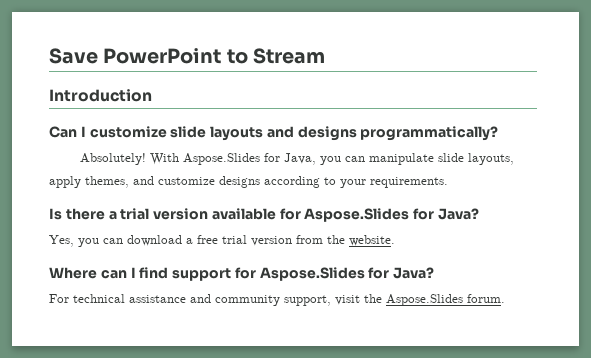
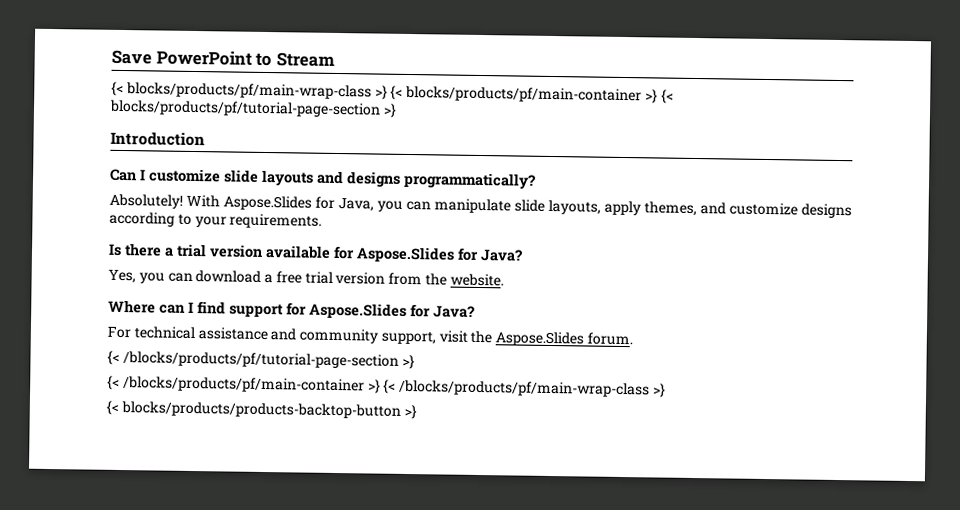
(325, 56) none -> [111,81,674,104] [109,99,397,118] // {< blocks/products/pf/main-wrap-class >} {< blocks/products/pf/main-container >} {< blocks/products/pf/tutorial-page-section >}
(505, 298) none -> [107,350,415,370] [107,375,666,398] [106,400,417,420] // {< /blocks/products/pf/tutorial-page-section >} // {< /blocks/products/pf/main-container >} {< /blocks/products/pf/main-wrap-class >} // {< blocks/products/products-backtop-button >}

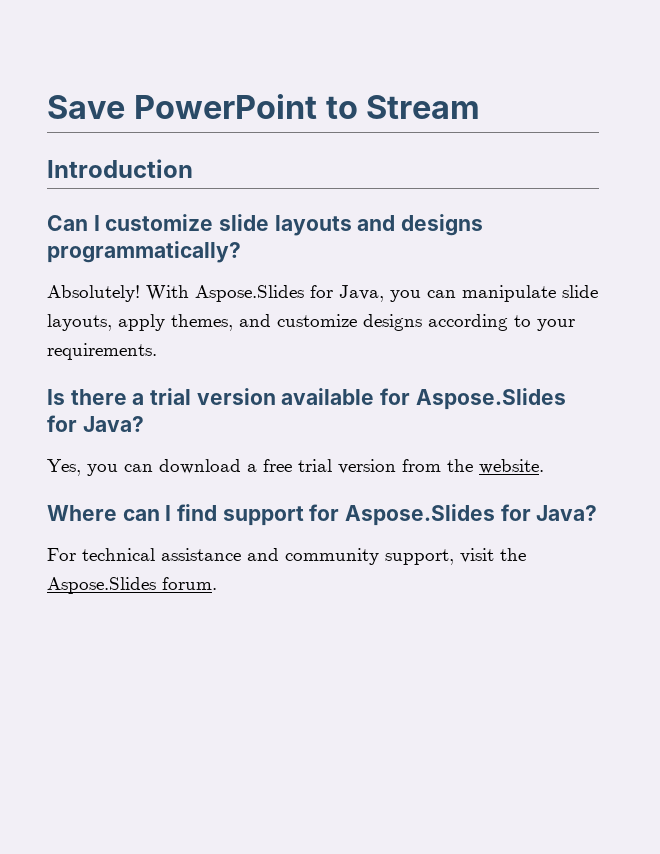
[111,81,674,104] [109,99,397,118] // {< blocks/products/pf/main-wrap-class >} {< blocks/products/pf/main-container >} {< blocks/products/pf/tutorial-page-section >} -> (481, 107) none
[107,350,415,370] [107,375,666,398] [106,400,417,420] // {< /blocks/products/pf/tutorial-page-section >} // {< /blocks/products/pf/main-container >} {< /blocks/products/pf/main-wrap-class >} // {< blocks/products/products-backtop-button >} -> (217, 583) none

